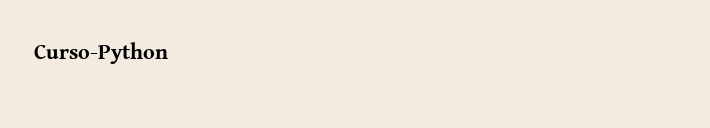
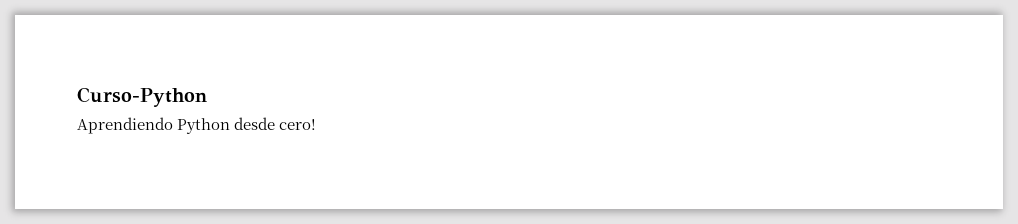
(168, 53) none -> [77,117,317,134] // Aprendiendo Python desde cero!

